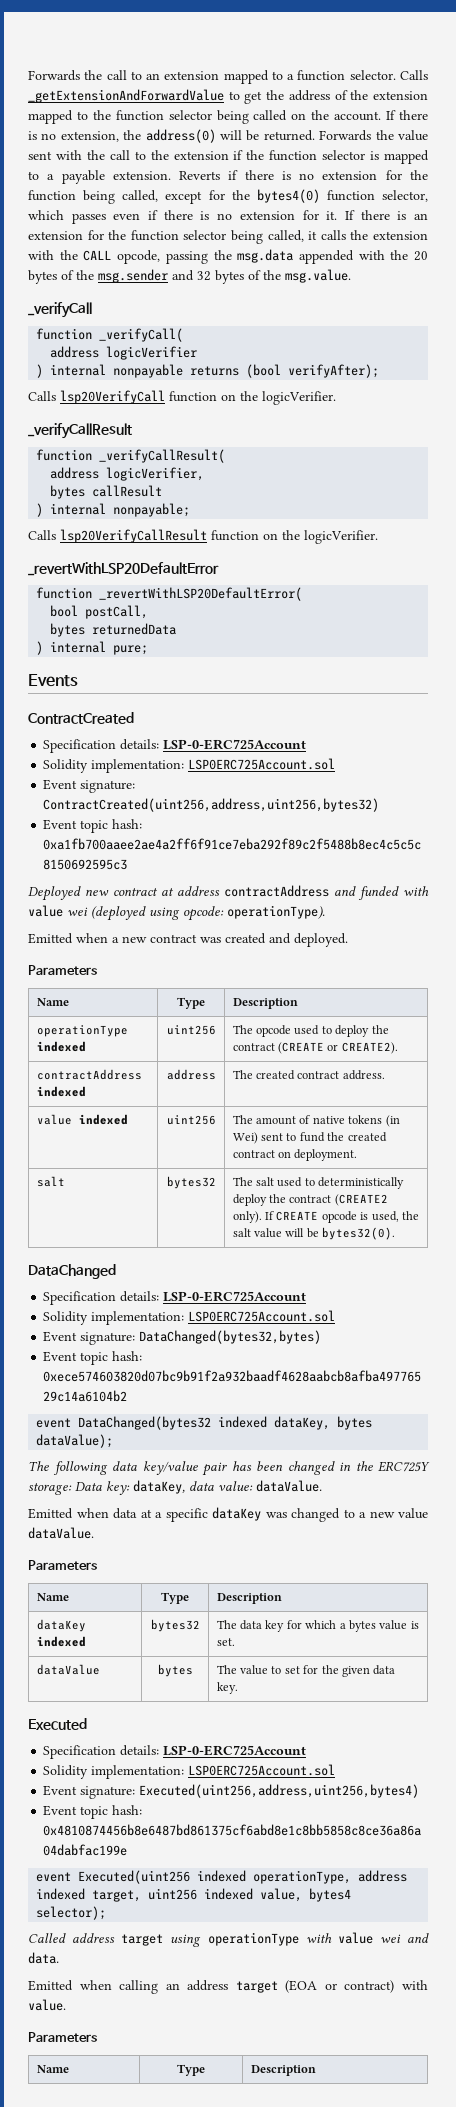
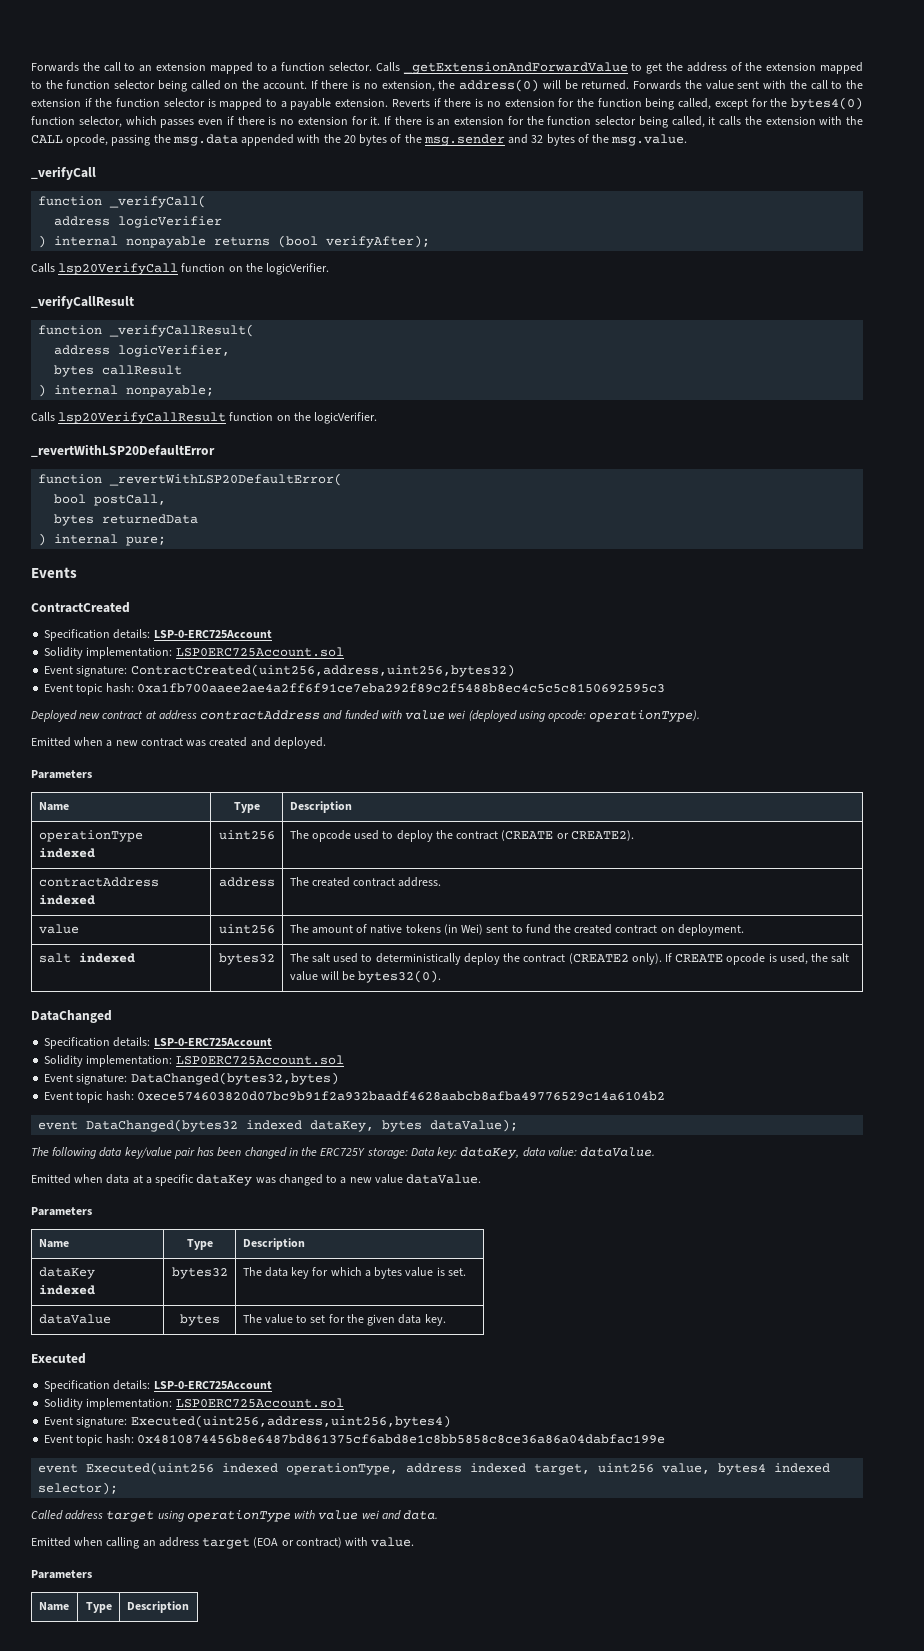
[78,1114,128,1125] indexed -> (79, 929) none
(65, 1181) none -> [78,953,135,963] indexed
[204,1888,254,1900] indexed -> (655, 1468) none
(352, 1895) none -> [774,1463,831,1473] indexed

